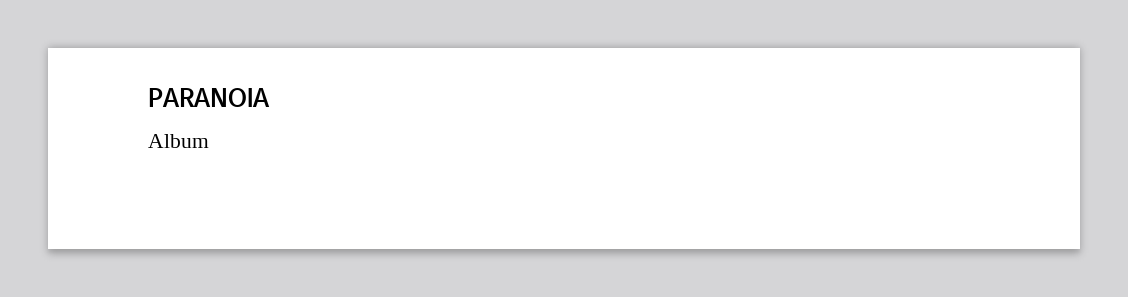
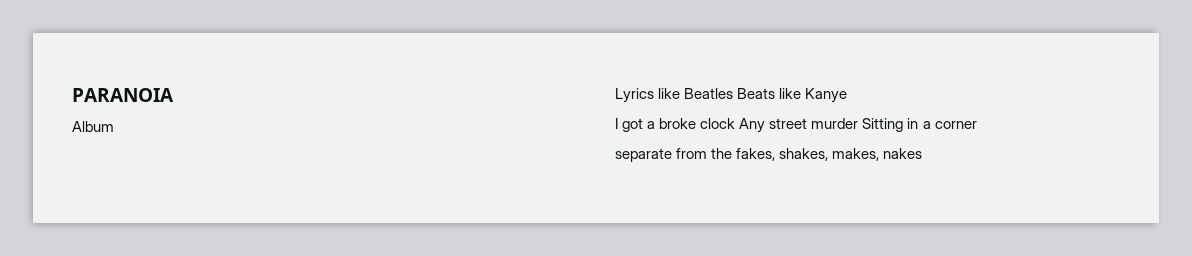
(209, 141) none -> [615,88,848,103] [615,118,977,133] [615,148,923,162] // Lyrics like Beatles Beats like Kanye // I got a broke clock Any street murder Sitting in a corner // separate from the fakes, shakes, makes, nakes

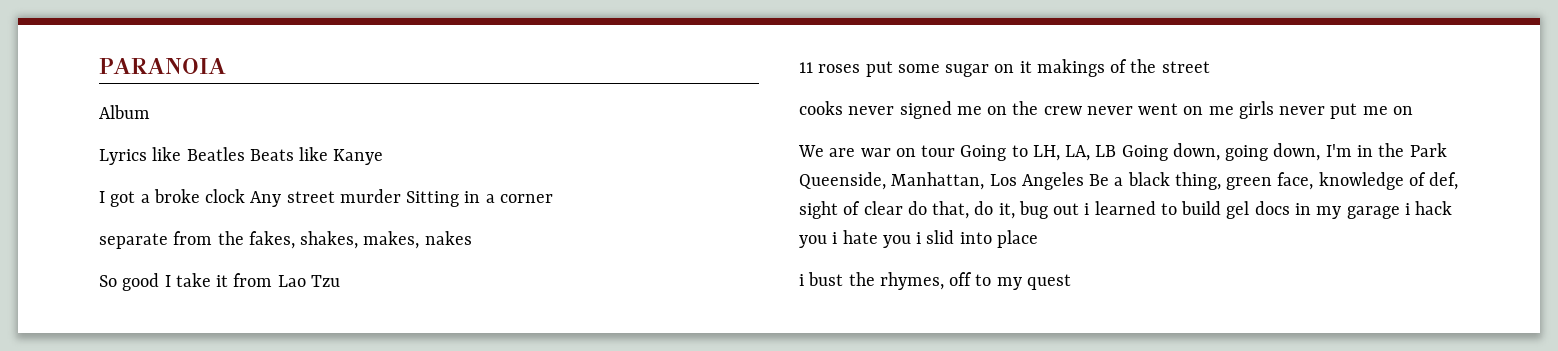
(923, 153) none -> [99,273,340,291] [799,59,1210,77] [799,101,1413,119] [798,143,1447,161] [799,172,1459,190] [799,201,1453,219] [799,230,1038,248] [799,272,1071,290] // So good I take it from Lao Tzu // 11 roses put some sugar on it makings of the street // cooks never signed me on the crew never went on me girls never put me on // We are war on tour Going to LH, LA, LB Going down, going down, I'm in the Park Queenside, Manhattan, Los Angeles Be a black thing, green face, knowledge of def, sight of clear do that, do it, bug out i learned to build gel docs in my garage i hack you i hate you i slid into place // i bust the rhymes, off to my quest

